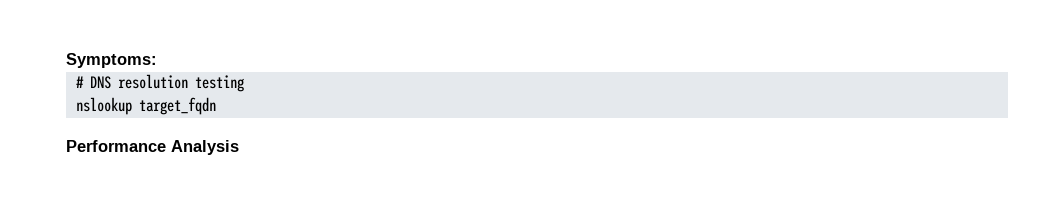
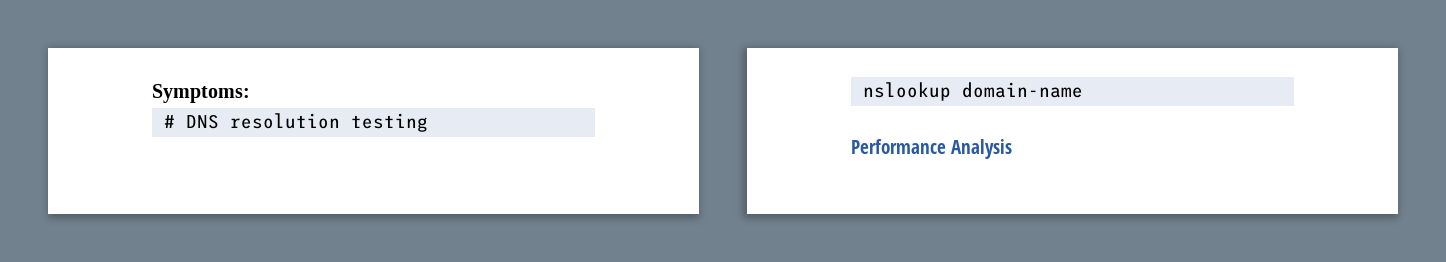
[138,97,216,115] target_fqdn -> [962,82,1083,98] domain-name

